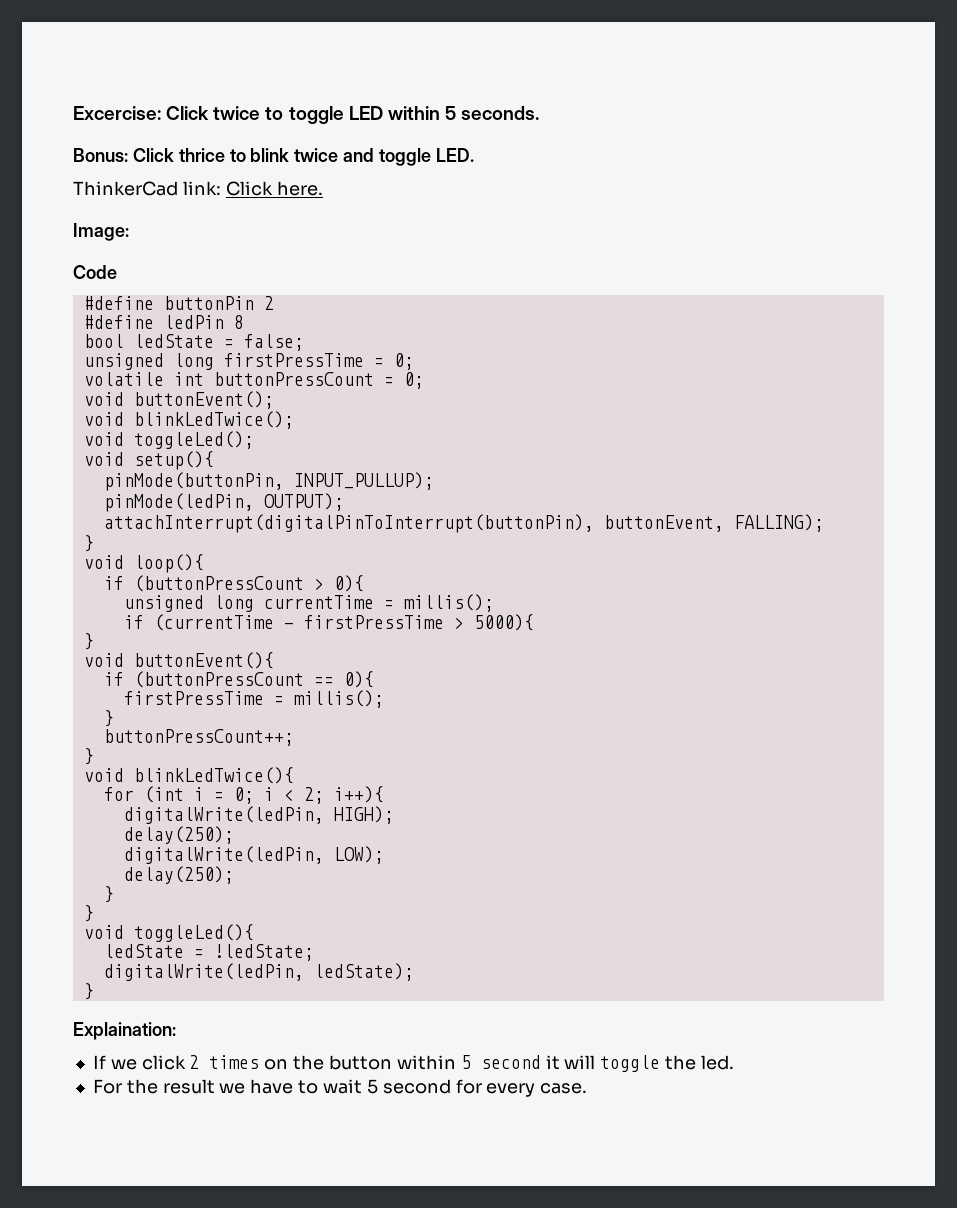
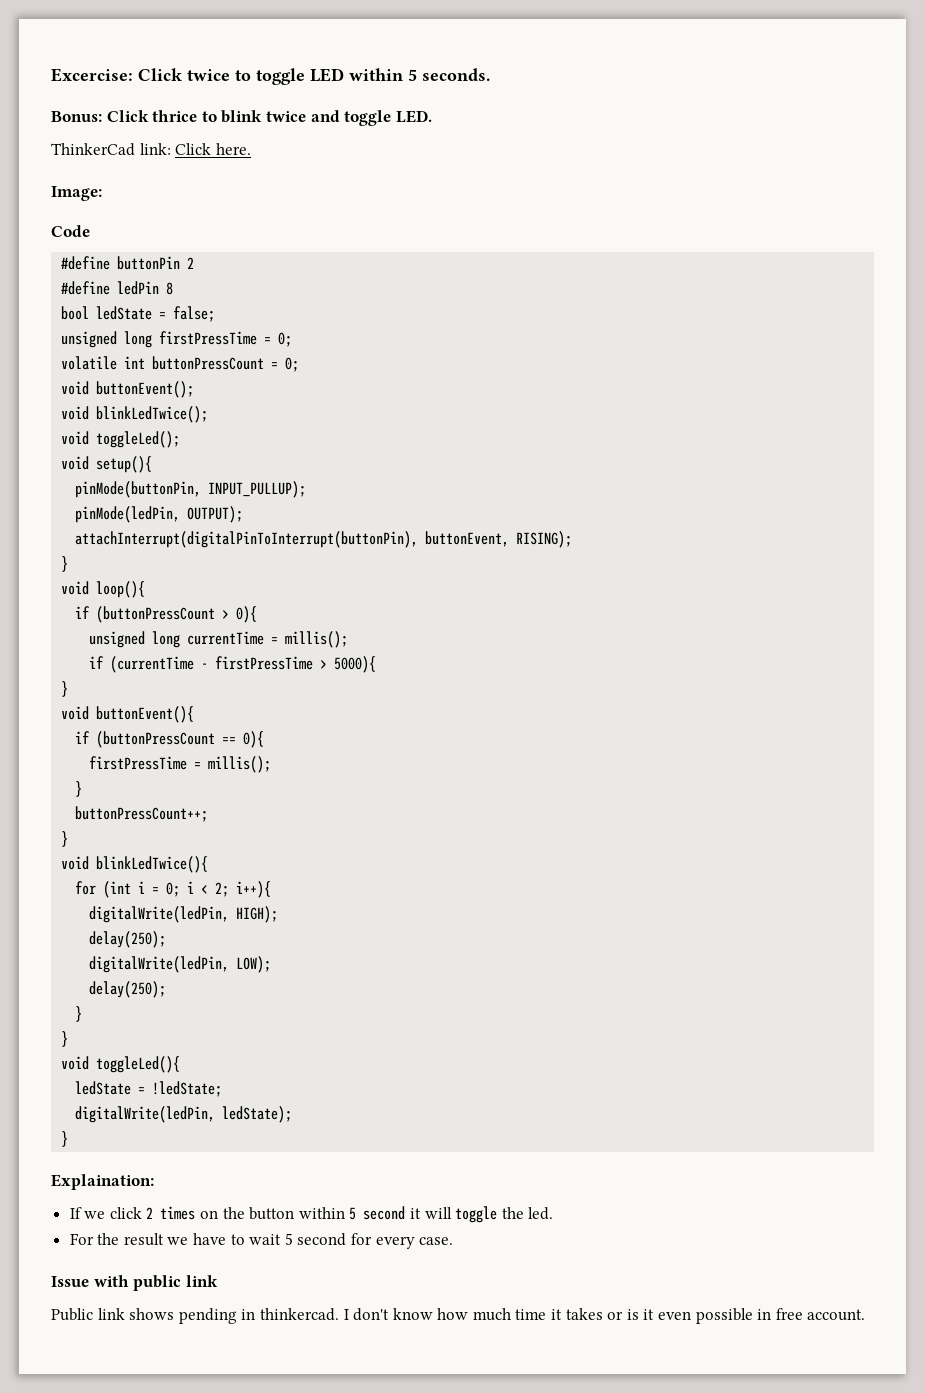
[733,514,824,532] FALLING); -> [516,531,573,548] RISING);
(588, 1088) none -> [51,1275,218,1291] [51,1308,866,1324] // Issue with public link // Public link shows pending in thinkercad. I don't know how much time it takes or is it even possible in free account.

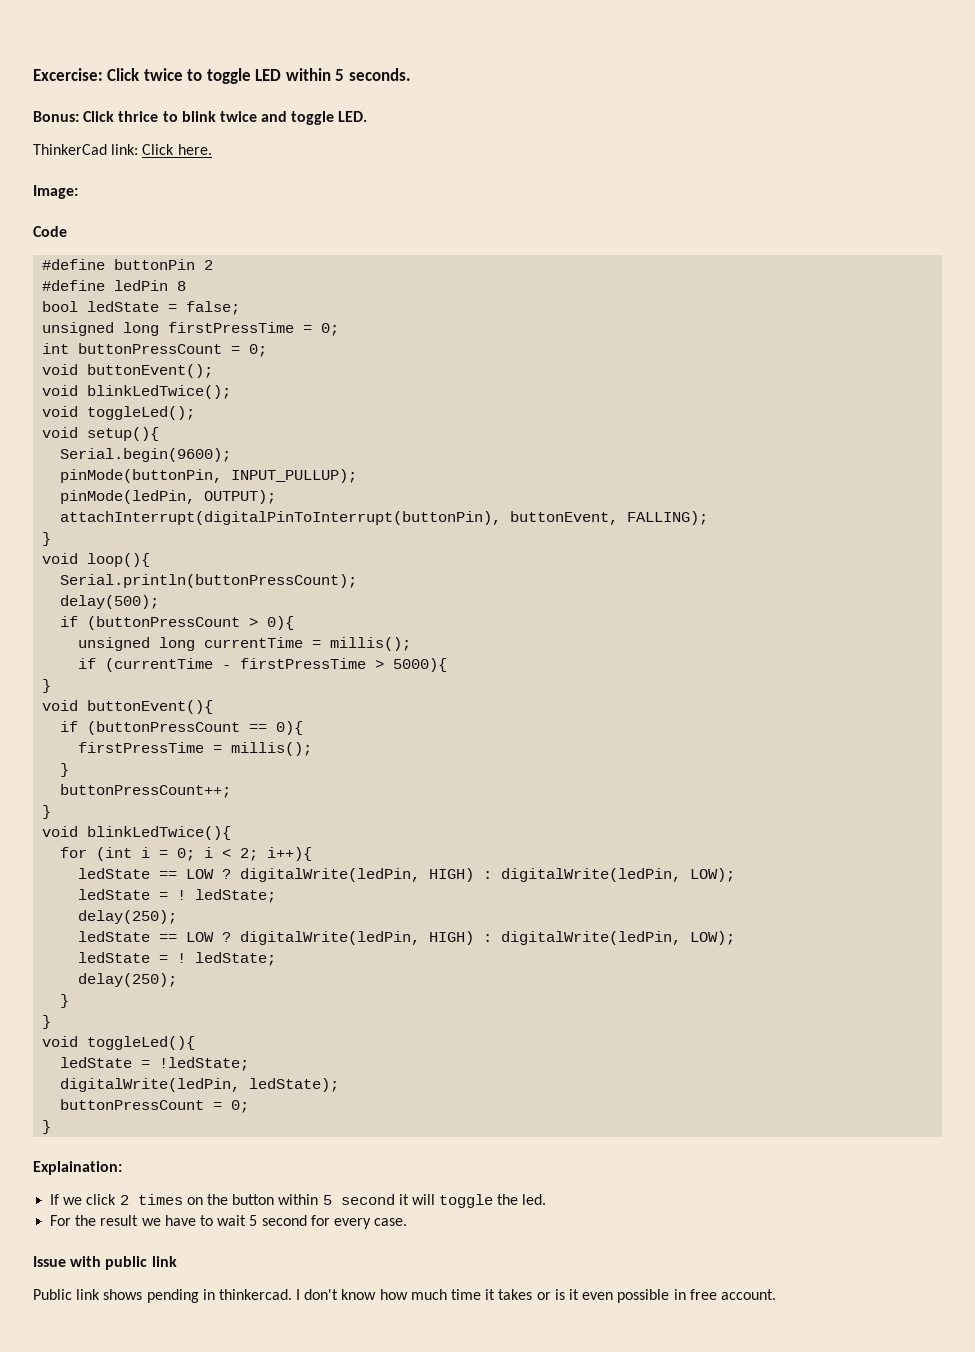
[61,356,118,370] volatile -> (340, 329) none
(153, 464) none -> [60,448,232,462] // Serial.begin(9600);
[516,531,573,548] RISING); -> [627,511,709,525] FALLING);
(146, 589) none -> [60,574,358,588] [60,595,160,609] // Serial.println(buttonPressCount); // delay(500);
[89,906,279,923] [89,931,167,948] [89,956,272,973] digitalWrite(ledPin, HIGH); // delay(250); // digitalWrite(ledPin, LOW); -> [78,868,736,882] [78,889,277,903] [78,910,178,924] [78,931,736,945] [78,952,277,966] ledState == LOW ? digitalWrite(ledPin, HIGH) : digitalWrite(ledPin, LOW); // ledState = ! ledState; // delay(250); // ledState == LOW ? digitalWrite(ledPin, HIGH) : digitalWrite(ledPin, LOW); // ledState = ! ledState;
(293, 1114) none -> [60,1099,250,1113] // buttonPressCount = 0;

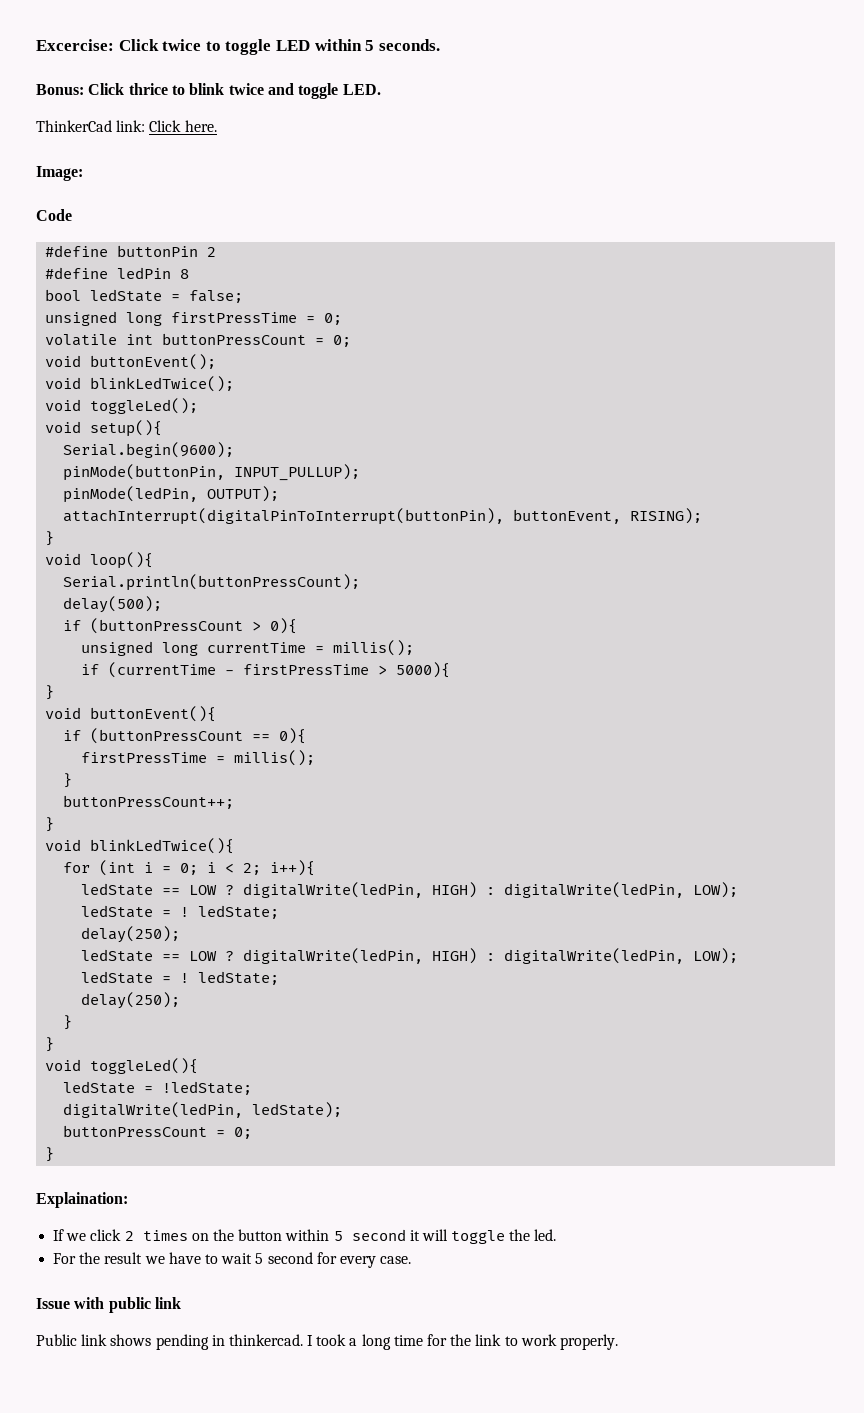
(340, 329) none -> [45,334,118,346] volatile
[627,511,709,525] FALLING); -> [630,508,703,524] RISING);
[304,1289,776,1303] don't know how much time it takes or is it even possible in free account. -> [316,1334,618,1350] took a long time for the link to work properly.

